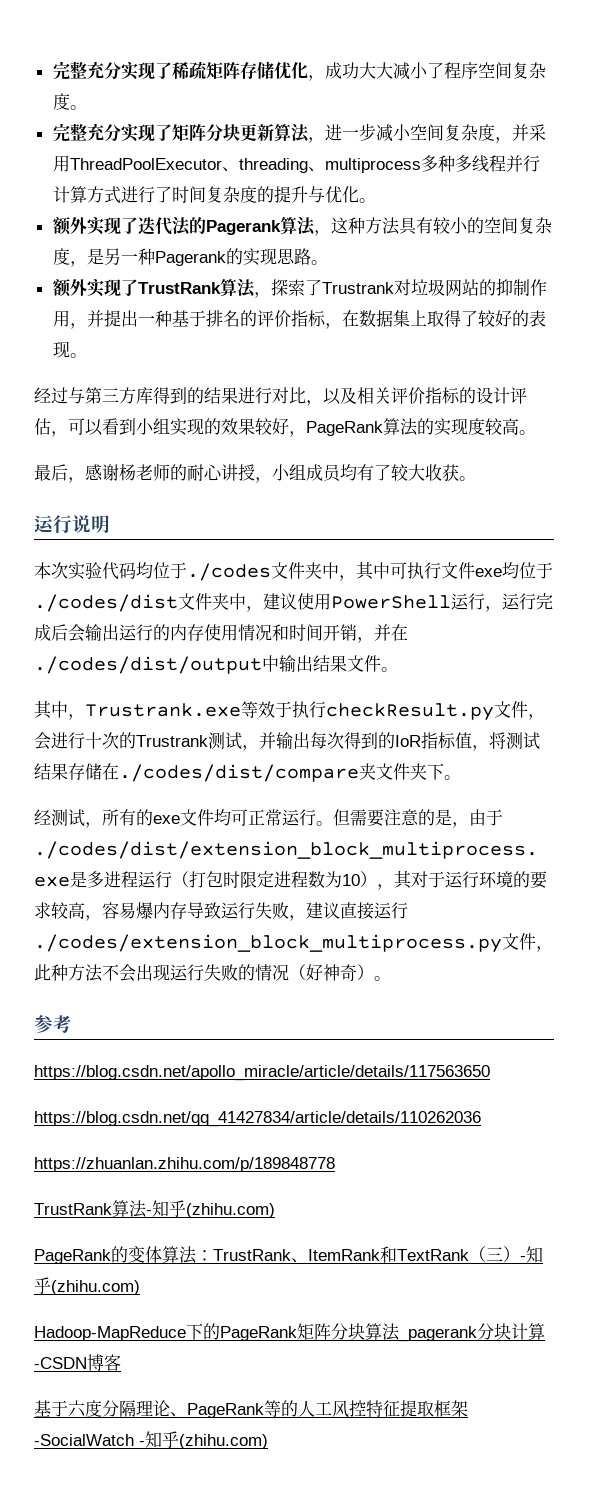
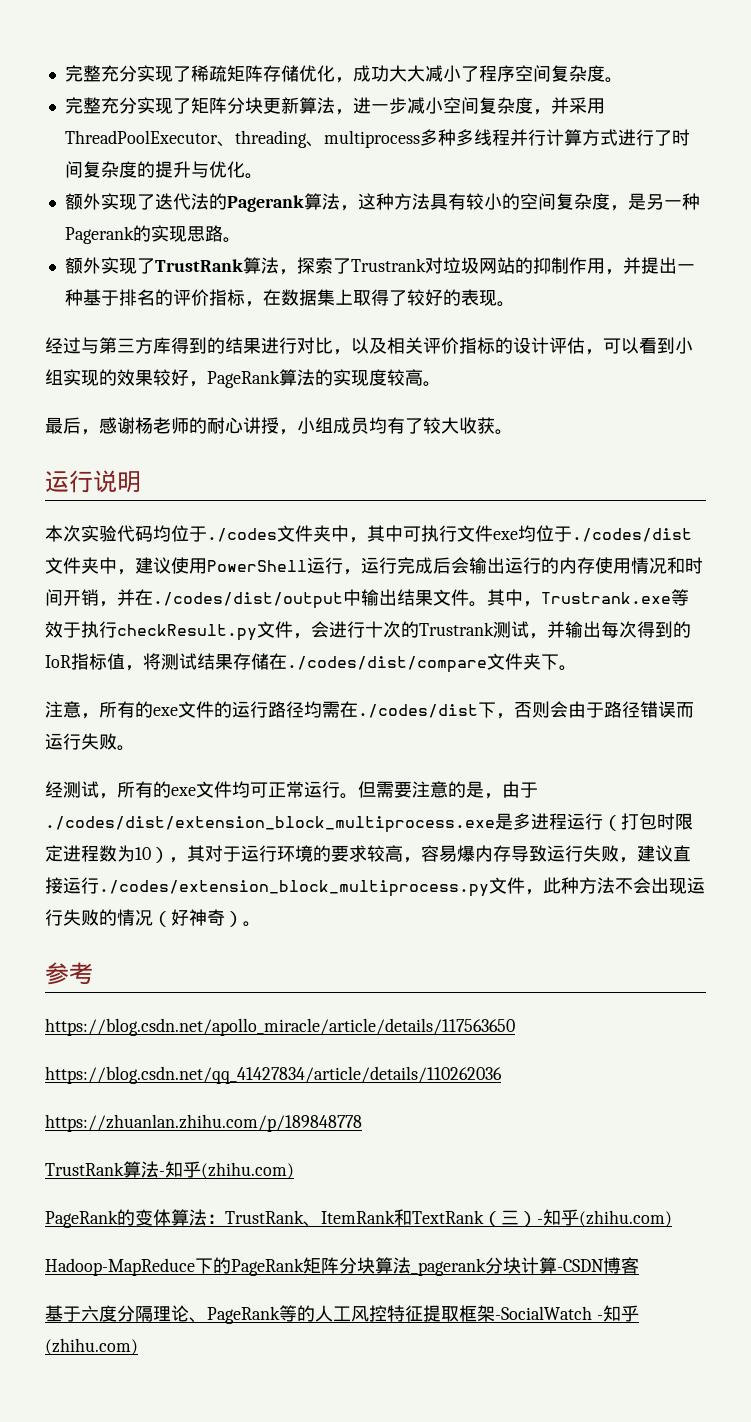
(398, 669) // -> (487, 604) none
[359,763,376,780] 夹 -> (487, 664) none
(461, 777) none -> [45,701,694,719] [45,733,135,751] // 注意，所有的exe文件的运行路径均需在./codes/dist下，否则会由于路径错误而运行失败。

